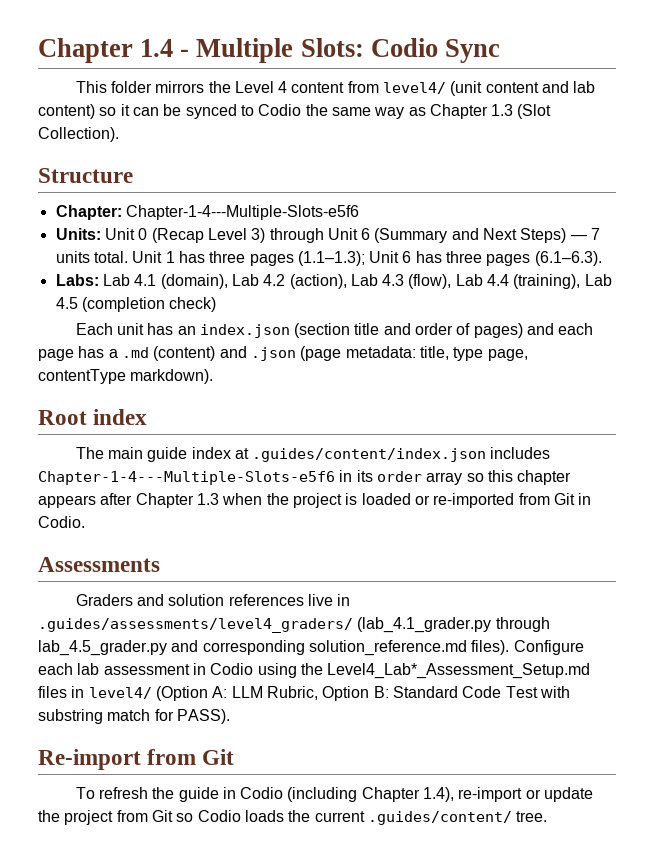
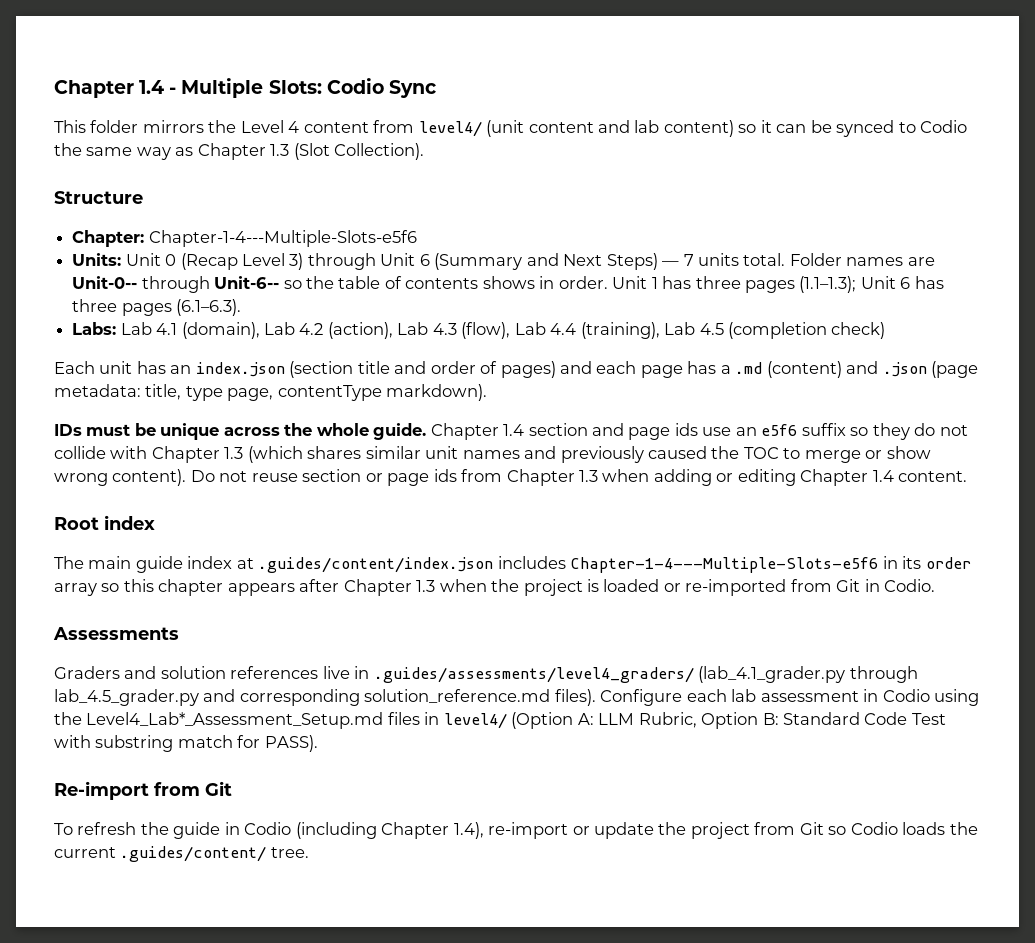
(128, 257) none -> [789,253,935,266] [72,276,608,293] Folder names are Unit-0-- through Unit-6-- so the table of contents shows in order.
(214, 376) none -> [54,423,968,440] [54,446,931,463] [54,469,968,486] // IDs must be unique across the whole guide. Chapter 1.4 section and page ids use an e5f6 suffix so they do not collide with Chapter 1.3 (which shares similar unit names and previously caused the TOC to merge or show wrong content). Do not reuse section or page ids from Chapter 1.3 when adding or editing Chapter 1.4 content.

